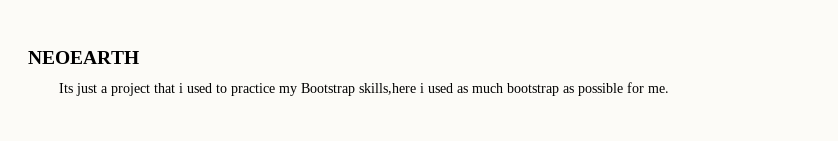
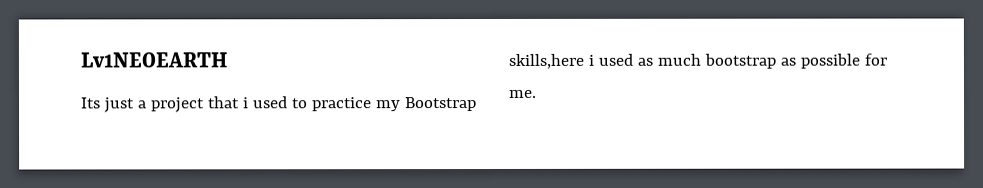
[28,51,139,64] NEOEARTH -> [80,52,227,68] Lv1NEOEARTH

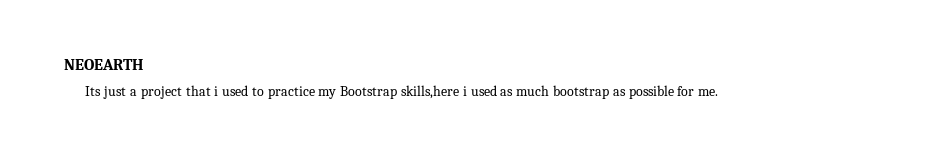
[80,52,227,68] Lv1NEOEARTH -> [64,59,144,70] NEOEARTH

